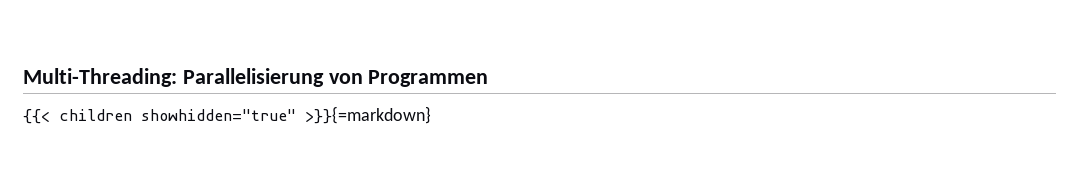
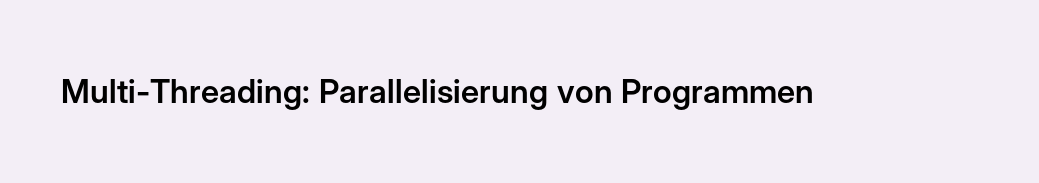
[23,106,431,124] // {{< children showhidden="true" >}}{=markdown} -> (815, 94) none

